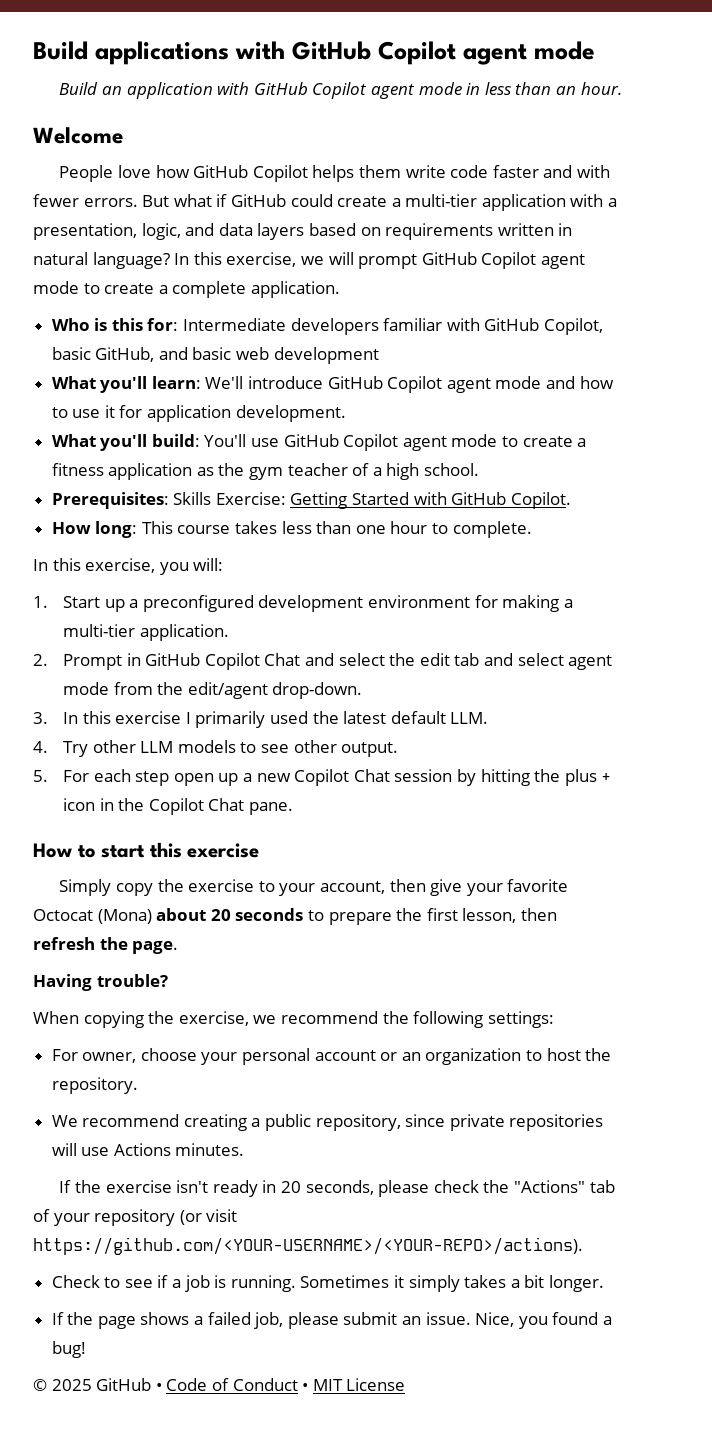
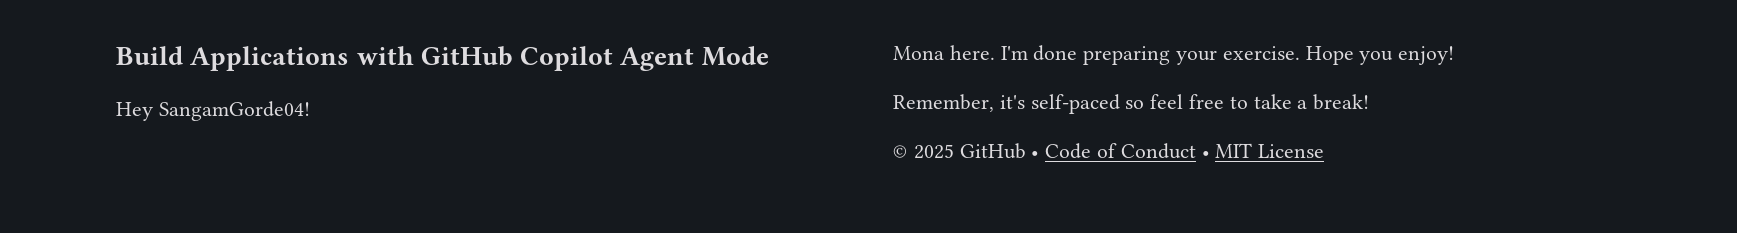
[33,41,595,65] [59,82,622,99] [33,127,123,144] [59,165,610,182] [33,194,618,211] [33,223,573,240] [33,252,585,269] [33,281,340,298] [51,318,604,335] [51,347,379,364] [51,376,614,393] [51,405,346,422] [51,434,587,451] [51,463,480,480] [51,492,571,509] [51,521,532,538] [33,558,224,575] [33,595,573,612] [63,624,229,641] [33,653,613,670] [63,682,363,699] [33,711,489,728] [33,740,399,757] [33,769,612,786] [63,798,293,815] [33,842,260,858] [59,879,569,896] [33,908,557,925] [33,937,179,954] [33,974,168,991] [33,1011,554,1028] [51,1048,612,1065] [51,1077,138,1094] [51,1114,604,1131] [51,1143,245,1156] [59,1180,615,1197] [33,1209,238,1226] [33,1237,583,1255] [51,1275,604,1292] [51,1312,612,1329] [51,1341,86,1358] Build applications with GitHub Copilot agent mode // Build an application with GitHub Copilot agent mode in less than an hour. // Welcome // People love how GitHub Copilot helps them write code faster and with fewer errors. But what if GitHub could create a multi-tier application with a presentation, logic, and data layers based on requirements written in natural language? In this exercise, we will prompt GitHub Copilot agent mode to create a complete application. // Who is this for: Intermediate developers familiar with GitHub Copilot, basic GitHub, and basic web development // What you'll learn: We'll introduce GitHub Copilot agent mode and how to use it for application development. // What you'll build: You'll use GitHub Copilot agent mode to create a fitness application as the gym teacher of a high school. // Prerequisites: Skills Exercise: Getting Started with GitHub Copilot. // How long: This course takes less than one hour to complete. // In this exercise, you will: // 1. Start up a preconfigured development environment for making a multi-tier application. // 2. Prompt in GitHub Copilot Chat and select the edit tab and select agent mode from the edit/agent drop-down. // 3. In this exercise I primarily used the latest default LLM. // 4. Try other LLM models to see other output. // 5. For each step open up a new Copilot Chat session by hitting the plus + icon in the Copilot Chat pane. // How to start this exercise // Simply copy the exercise to your account, then give your favorite Octocat (Mona) about 20 seconds to prepare the first lesson, then refresh the page. // Having trouble? // When copying the exercise, we recommend the following settings: // For owner, choose your personal account or an organization to host the repository. // We recommend creating a public repository, since private repositories will use Actions minutes. // If the exercise isn't ready in 20 seconds, please check the "Actions" tab of your repository (or visit https://github.com/<YOUR-USERNAME>/<YOUR-REPO>/actions). // Check to see if a job is running. Sometimes it simply takes a bit longer. // If the page shows a failed job, please submit an issue. Nice, you found a bug! -> [116,46,769,71] [116,101,310,121] [893,45,1455,65] [893,94,1370,114] Build Applications with GitHub Copilot Agent Mode // Hey SangamGorde04! // Mona here. I'm done preparing your exercise. Hope you enjoy! // Remember, it's self-paced so feel free to take a break!

